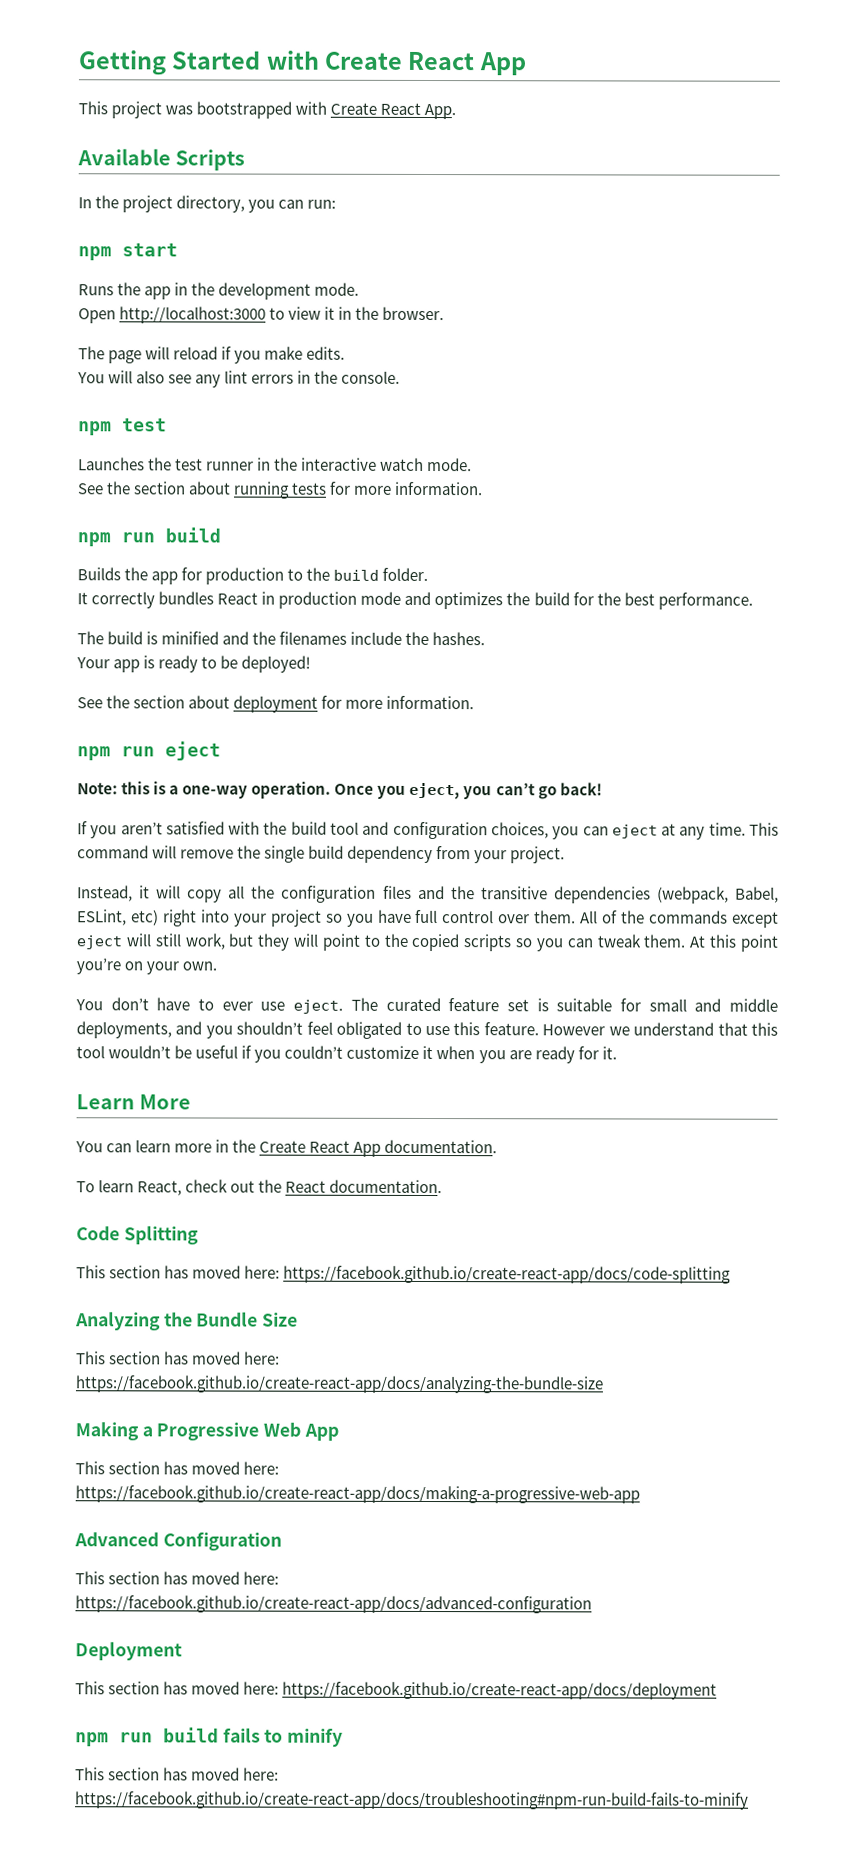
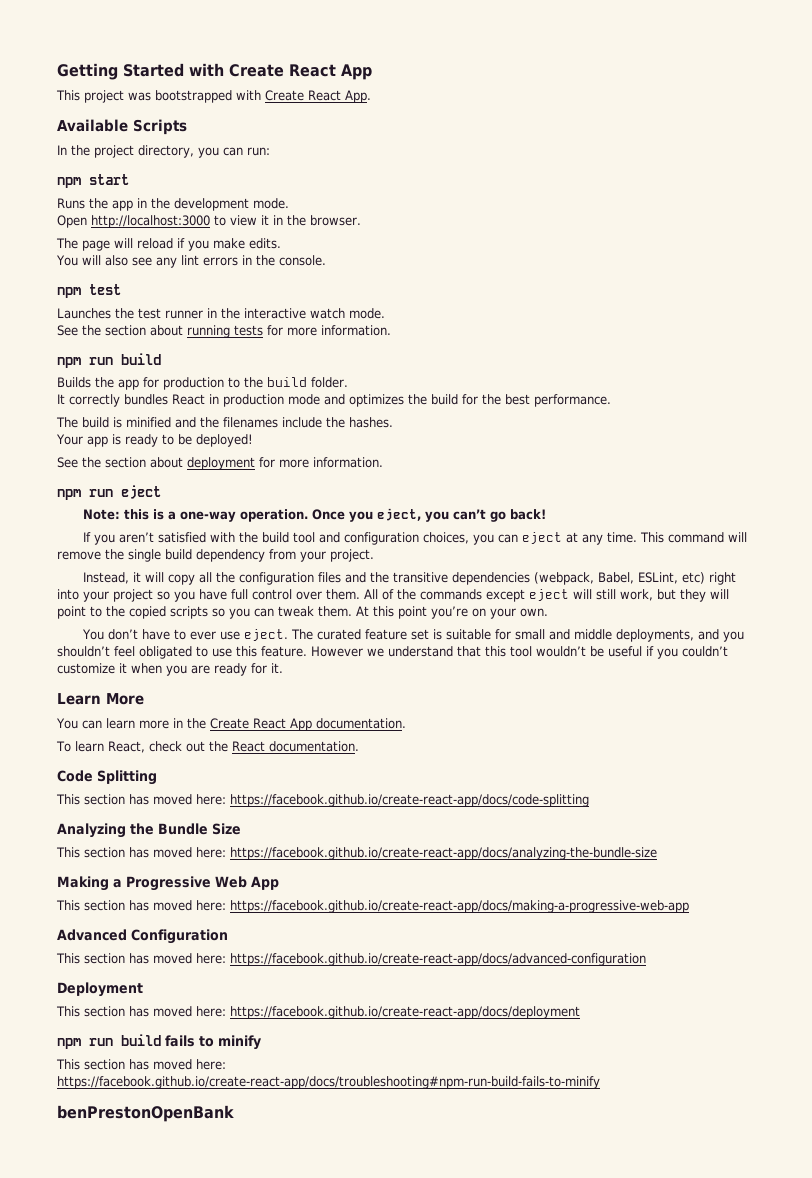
(749, 1800) none -> [57,1105,234,1122] // benPrestonOpenBank

